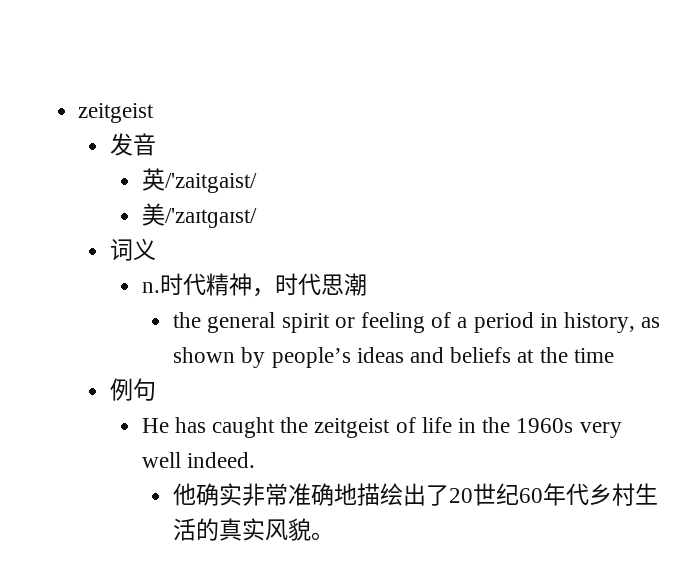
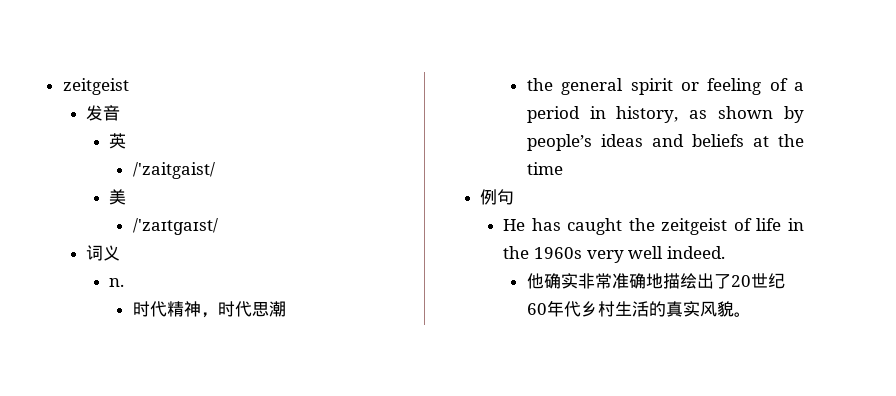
(165, 179) none -> (127, 141) //
(165, 214) none -> (127, 197) //
(160, 287) none -> (125, 282) //

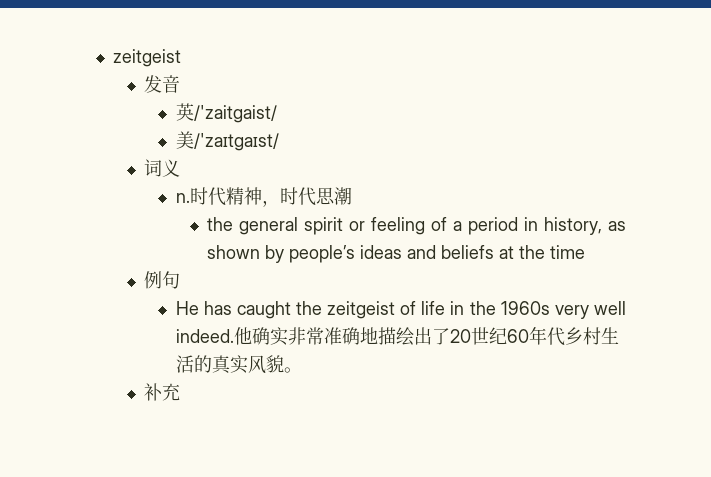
(127, 141) // -> (194, 112) none
(127, 197) // -> (194, 140) none
(125, 282) // -> (190, 198) none
(725, 252) // -> (234, 336) none
(751, 314) none -> [144,383,181,401] // 补充

